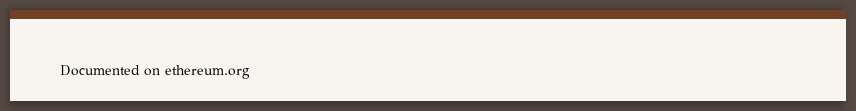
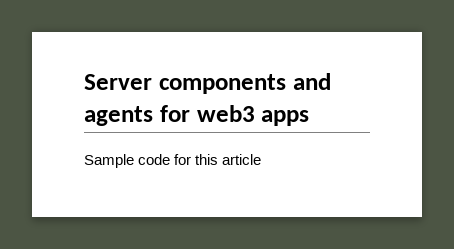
[60,65,250,79] Documented on ethereum.org -> [84,73,331,94] [84,105,310,126] [84,154,262,168] Server components and agents for web3 apps // Sample code for this article

